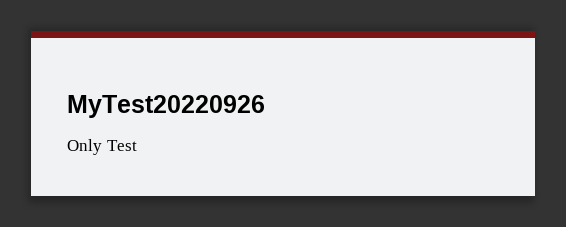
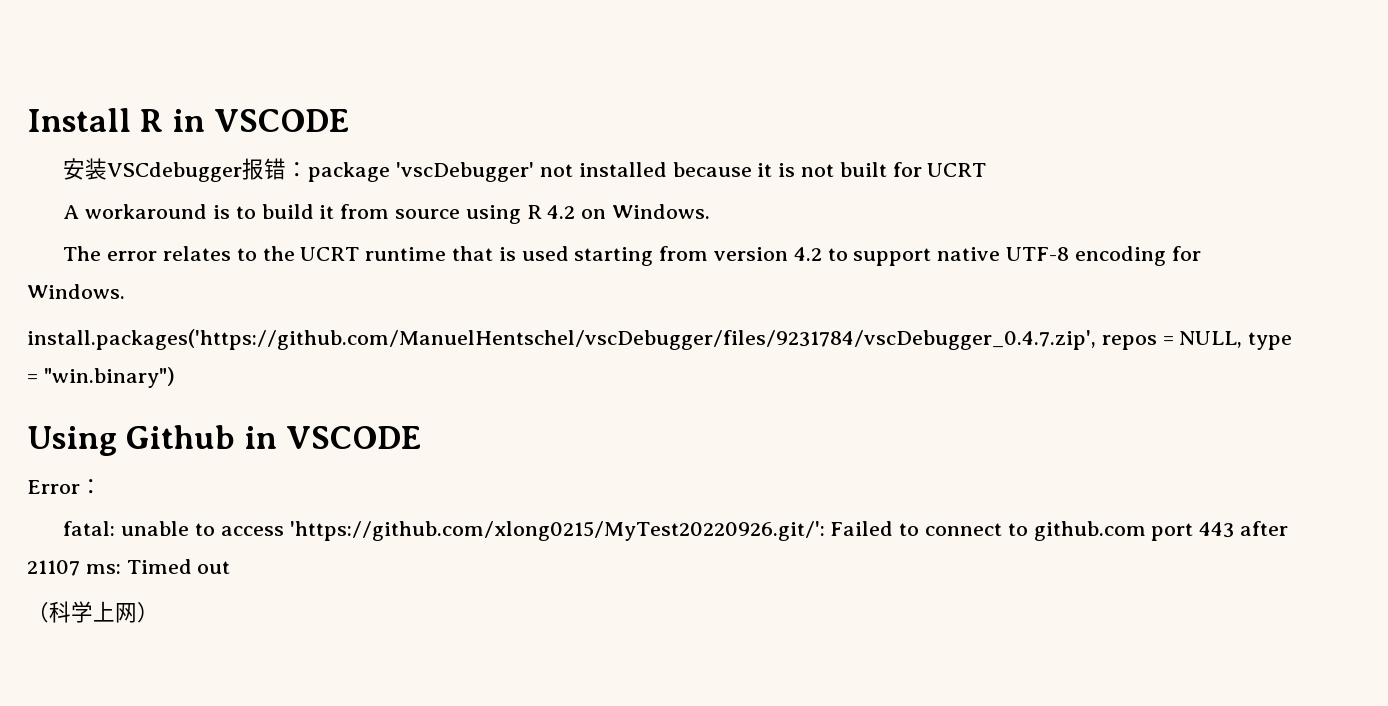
[67,95,265,118] [67,139,137,155] MyTest20220926 // Only Test -> [27,108,350,132] [63,158,987,182] [63,204,710,224] [63,246,1201,266] [27,284,125,299] [27,329,1293,350] [27,367,175,388] [27,425,422,456] [27,479,102,494] [63,521,1288,541] [27,559,231,576] [27,601,159,623] Install R in VSCODE // 安装VSCdebugger报错：package 'vscDebugger' not installed because it is not built for UCRT // A workaround is to build it from source using R 4.2 on Windows. // The error relates to the UCRT runtime that is used starting from version 4.2 to support native UTF-8 encoding for Windows. // install.packages('https://github.com/ManuelHentschel/vscDebugger/files/9231784/vscDebugger_0.4.7.zip', repos = NULL, type = "win.binary") // Using Github in VSCODE // Error： // fatal: unable to access 'https://github.com/xlong0215/MyTest20220926.git/': Failed to connect to github.com port 443 after 21107 ms: Timed out // （科学上网）

